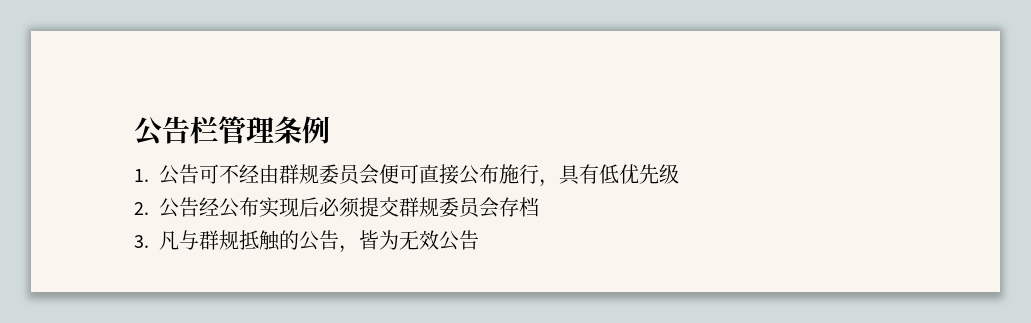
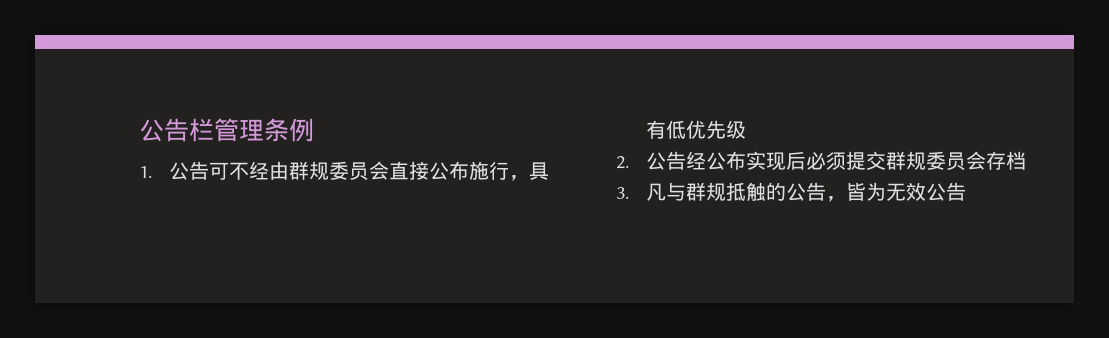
[379,164,419,184] 便可 -> (390, 170) none

